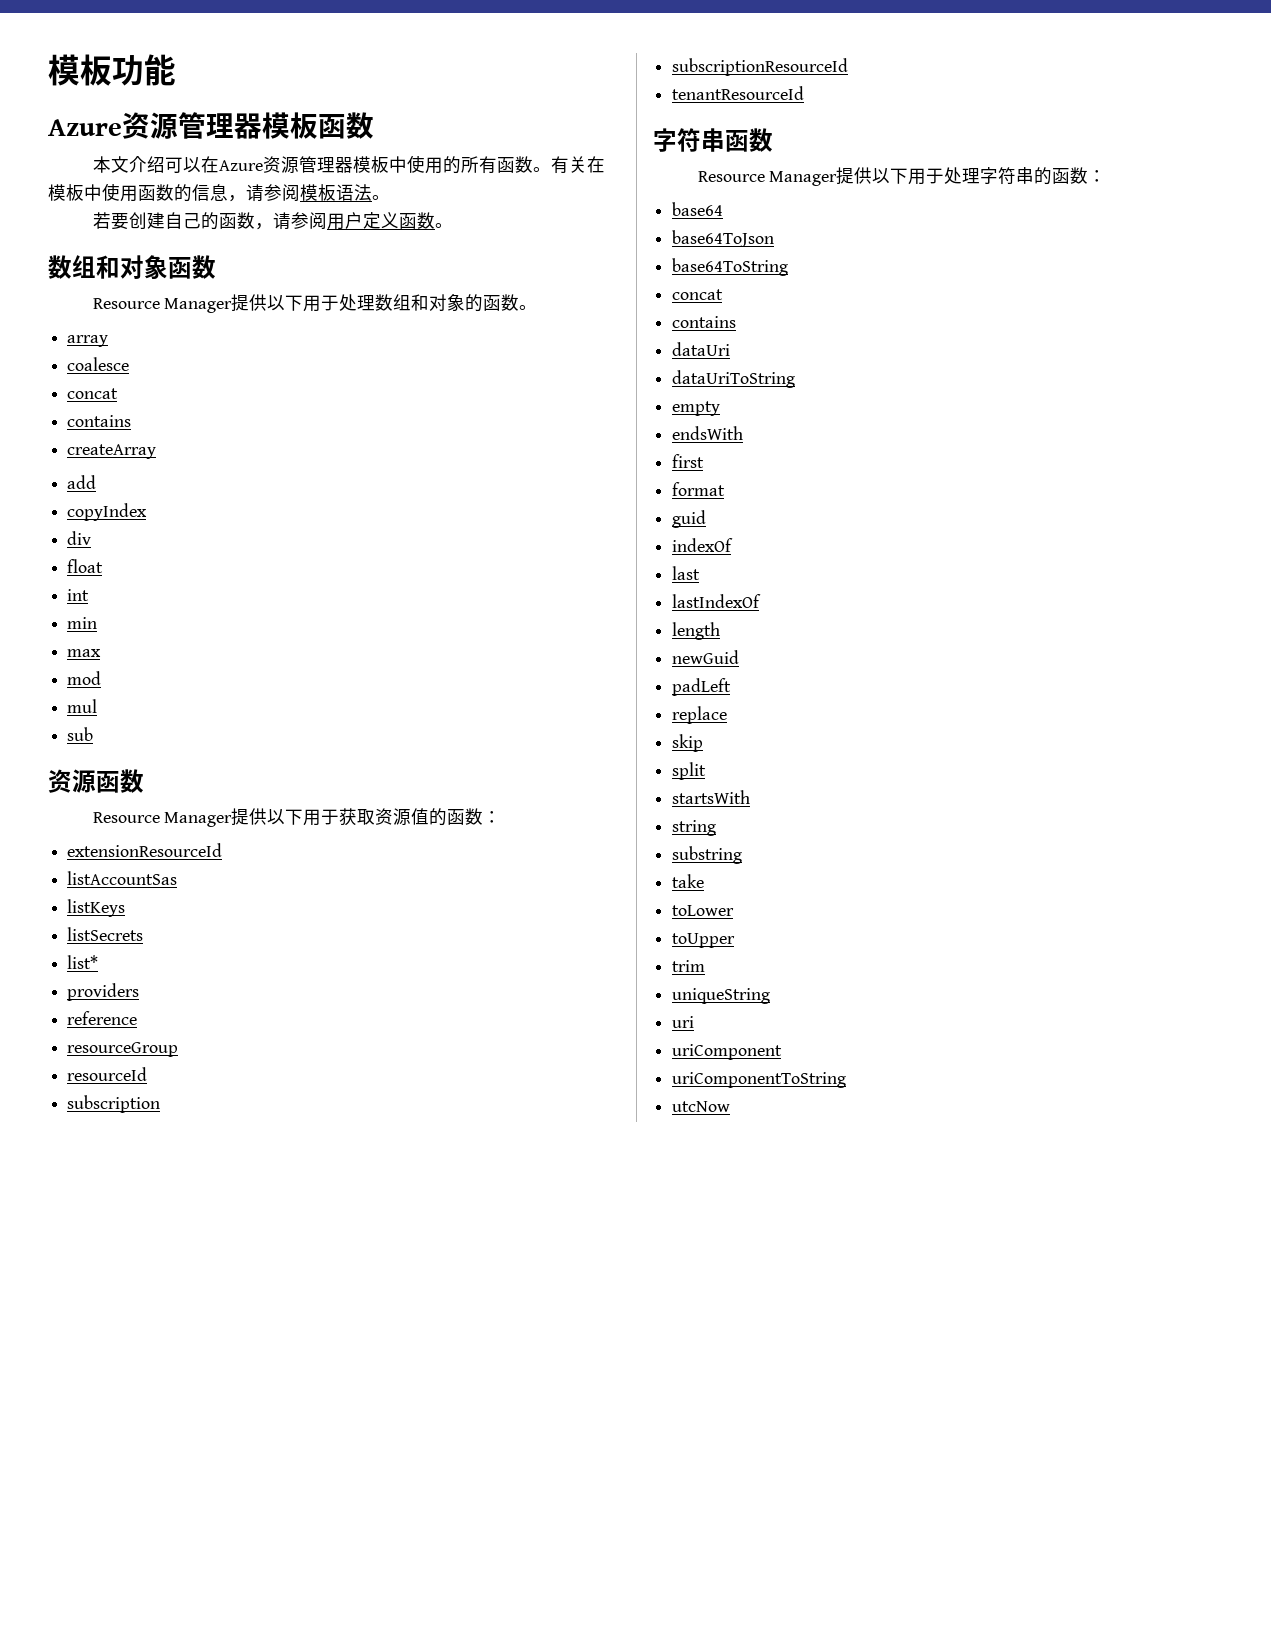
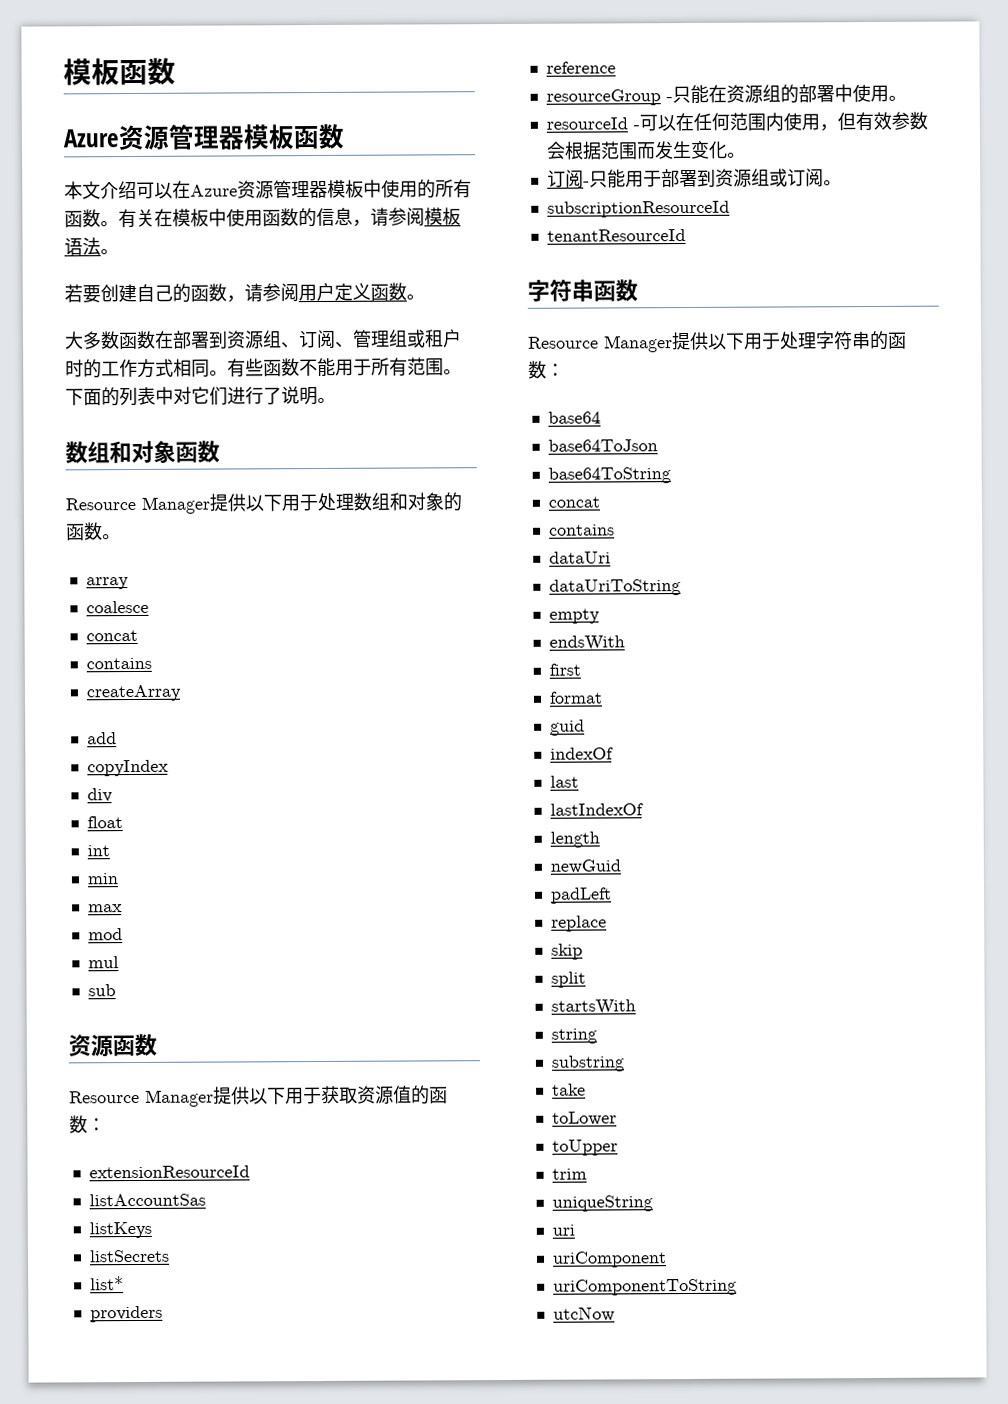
[48,54,176,86] 模板功能 -> [63,57,176,86] 模板函数
(453, 225) none -> [64,329,462,350] [65,357,462,379] [65,386,336,407] // 大多数函数在部署到资源组、订阅、管理组或租户时的工作方式相同。有些函数不能用于所有范围。下面的列表中对它们进行了说明。
[67,1067,148,1081] [67,1095,161,1113] // resourceId // subscription -> [665,84,907,104] [545,111,928,132] [545,140,746,160] [546,168,842,189] -只能在资源组的部署中使用。 // resourceId -可以在任何范围内使用，但有效参数会根据范围而发生变化。 // 订阅-只能用于部署到资源组或订阅。

